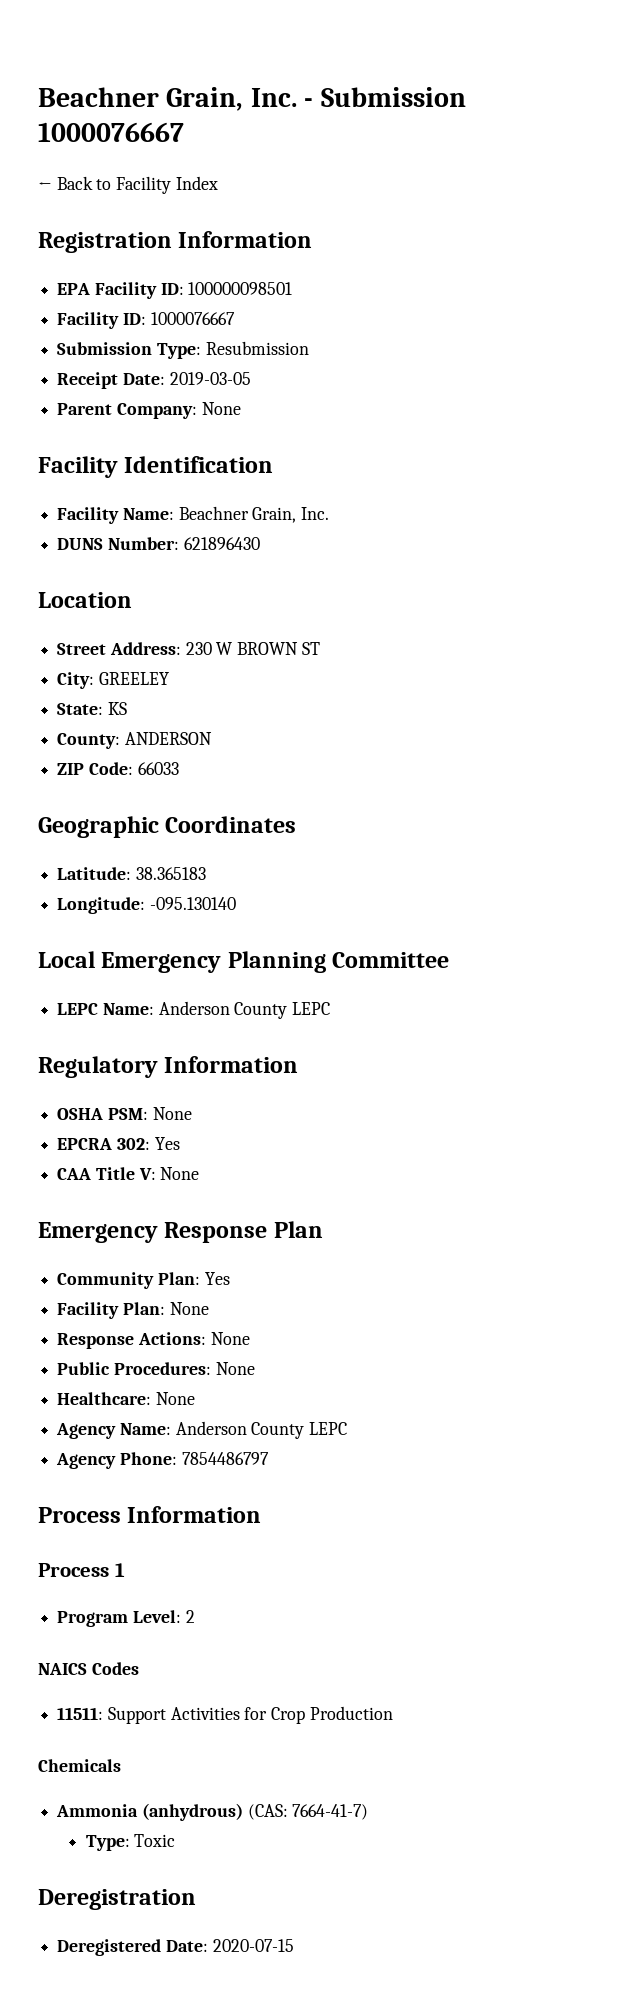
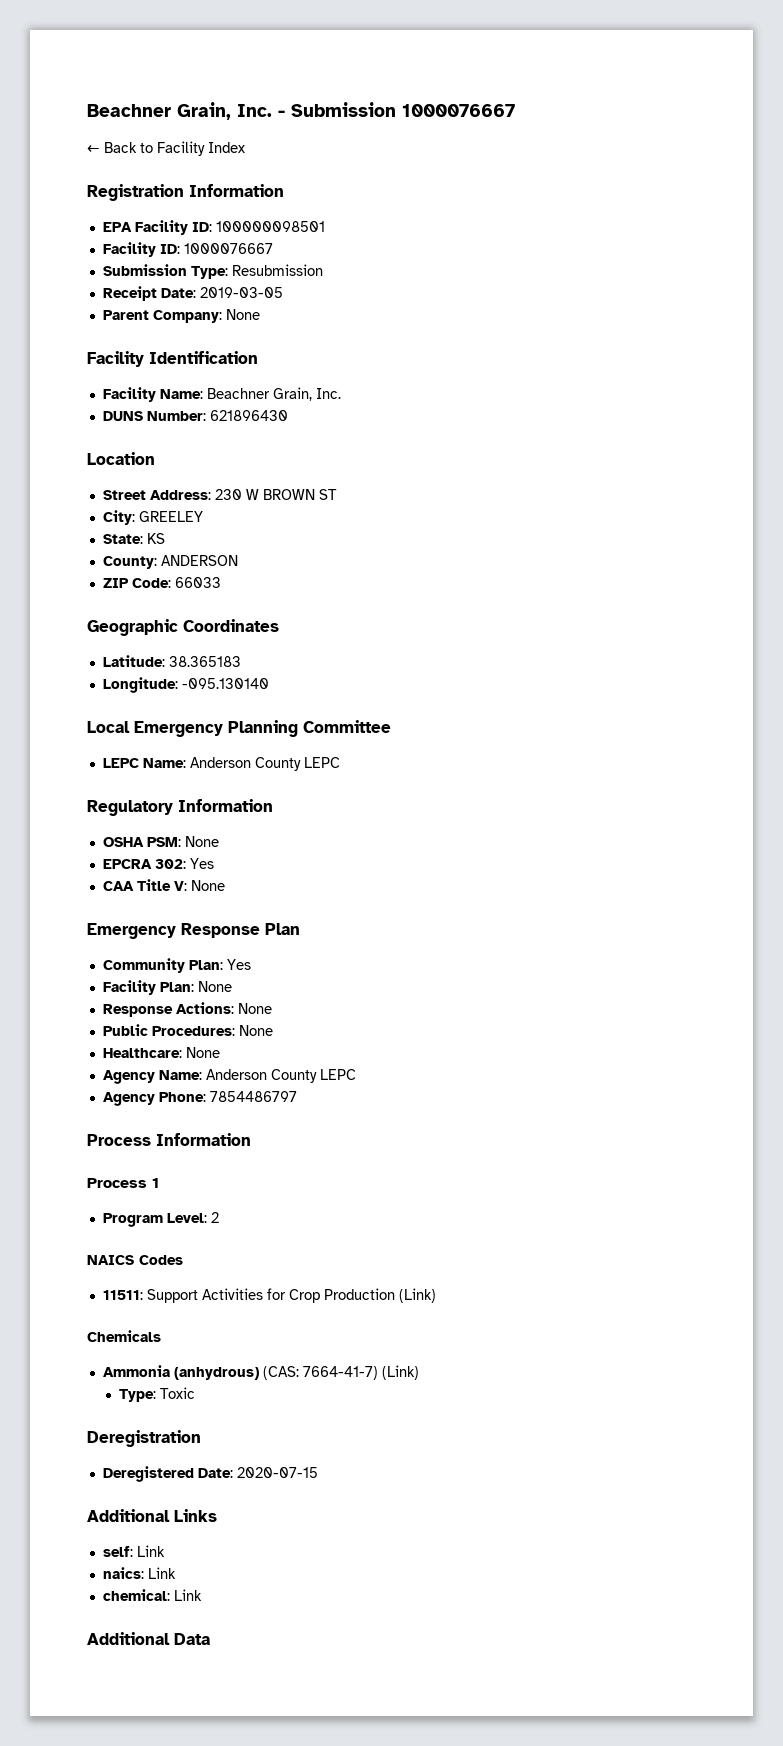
(393, 1713) none -> [398,1288,436,1303] (Link)
(369, 1812) none -> [381,1365,419,1380] (Link)
(294, 1945) none -> [87,1509,217,1522] [102,1545,165,1557] [102,1567,176,1579] [102,1589,202,1601] [87,1632,210,1645] // Additional Links // self: Link // naics: Link // chemical: Link // Additional Data

